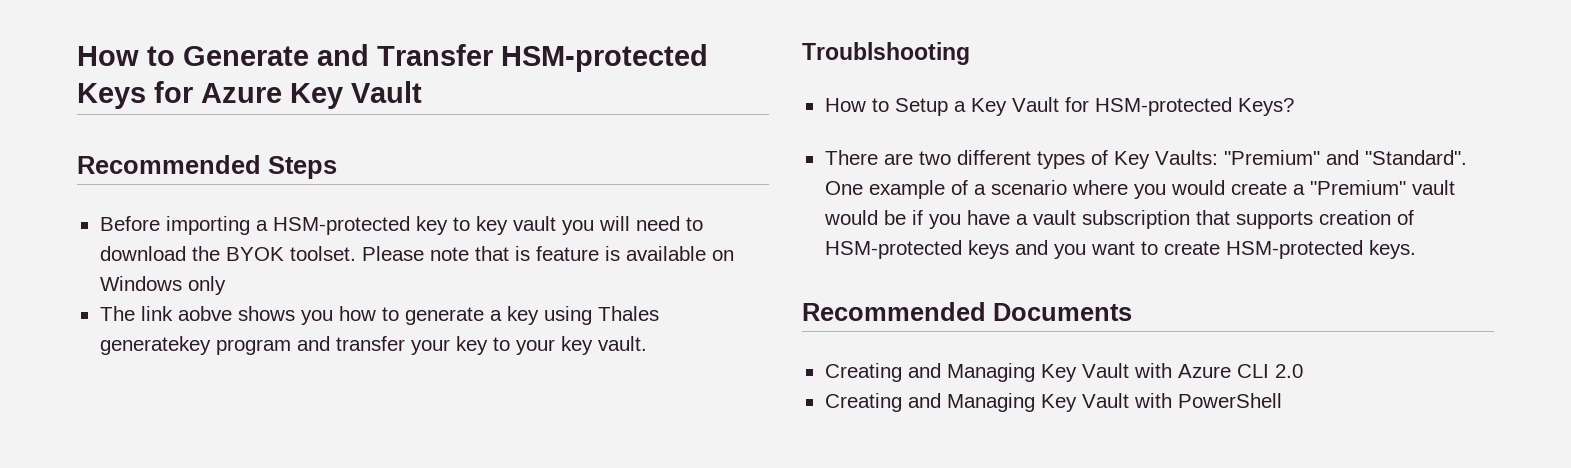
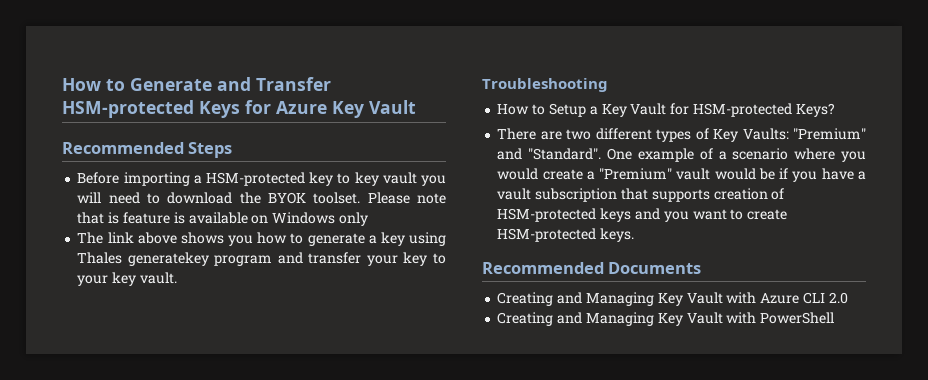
[177,306,232,321] aobve -> [137,232,177,244] above
[802,42,970,65] Troublshooting -> [482,78,608,92] Troubleshooting

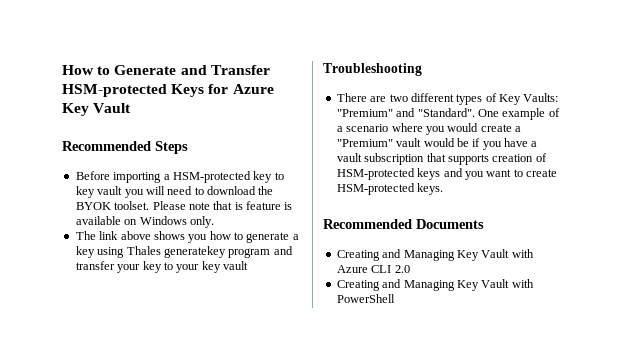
[338,212,368,226] only -> [189,216,214,228] only.
[139,272,177,284] vault. -> [223,261,248,270] vault
[497,103,835,117] // How to Setup a Key Vault for HSM-protected Keys? -> (422, 69) none

